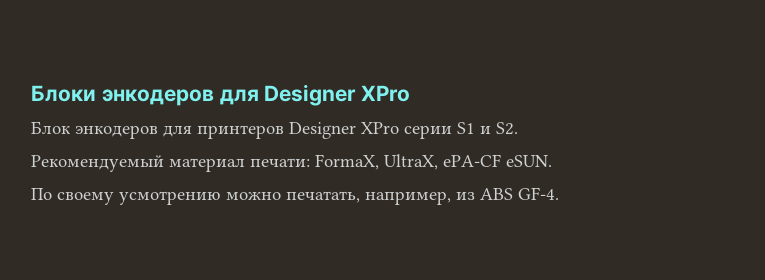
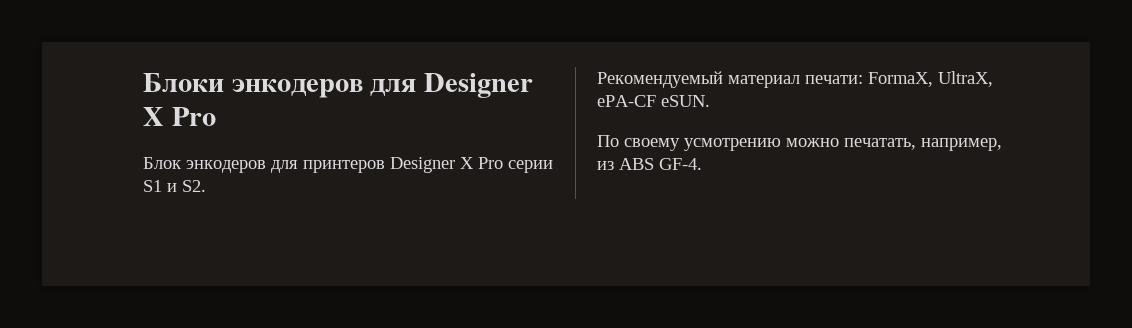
[361,85,411,102] XPro -> [143,107,216,126] X Pro
[361,122,399,134] XPro -> [460,157,503,169] X Pro

